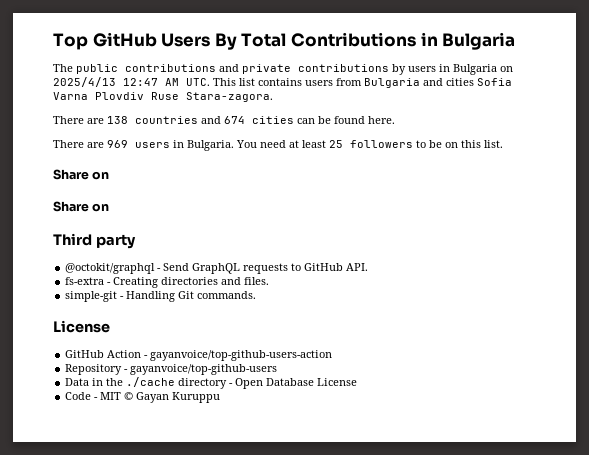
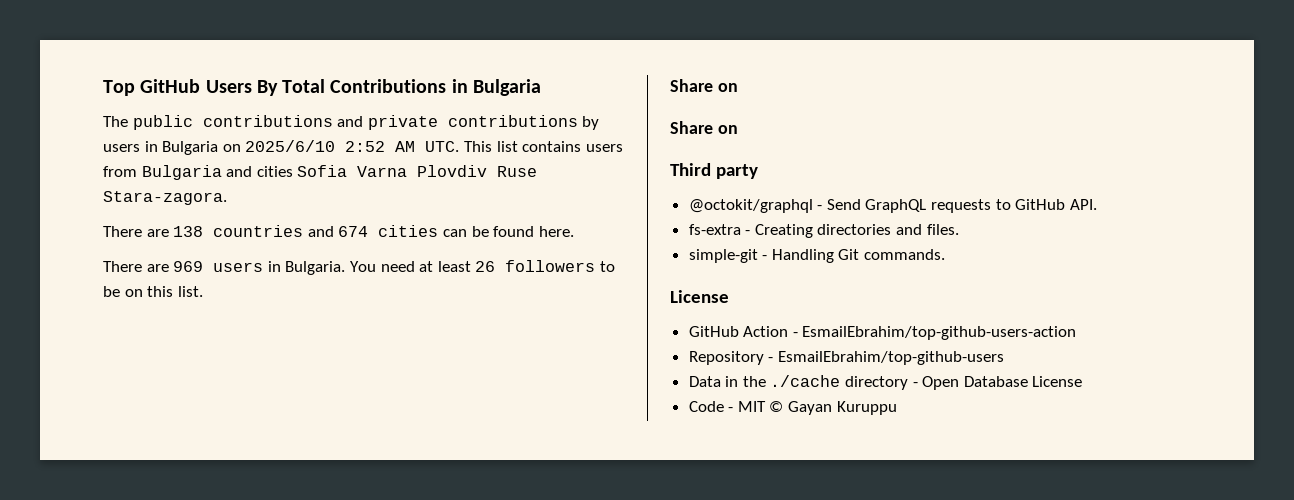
[53,77,158,87] 2025/4/13 12:47 -> [245,140,386,152] 2025/6/10 2:52
[329,140,343,148] 25 -> [475,261,496,272] 26
[150,350,333,361] gayanvoice/top-github-users-action -> [802,326,1077,340] EsmailEbrahim/top-github-users-action
[130,364,278,375] gayanvoice/top-github-users -> [777,351,1004,365] EsmailEbrahim/top-github-users

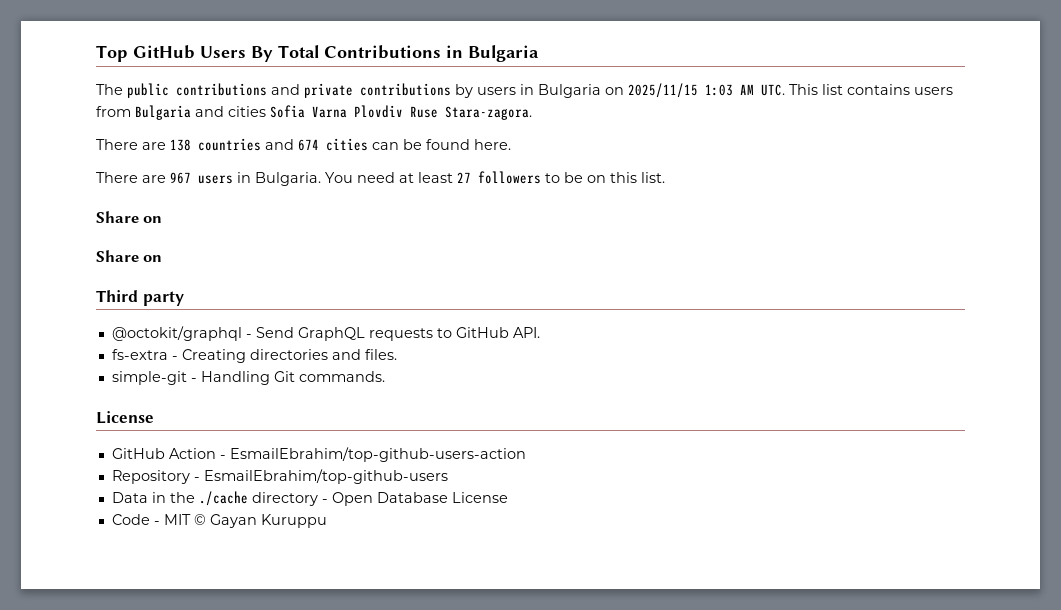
[245,140,386,152] 2025/6/10 2:52 -> [628,83,733,98] 2025/11/15 1:03
[173,261,204,272] 969 -> [170,172,191,184] 967
[475,261,496,272] 26 -> [457,172,471,183] 27

